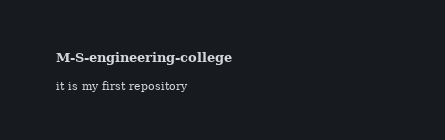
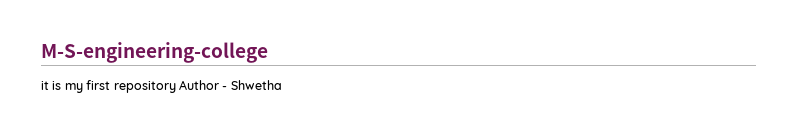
(188, 87) none -> [178,80,282,90] Author - Shwetha

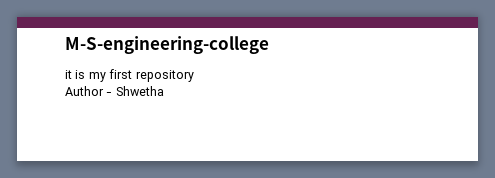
(176, 87) none -> (194, 76) //

